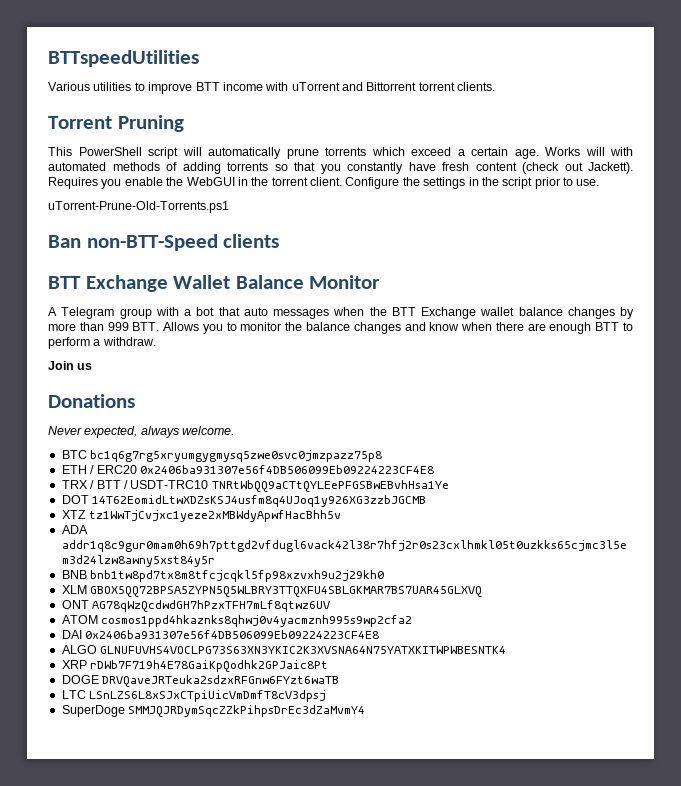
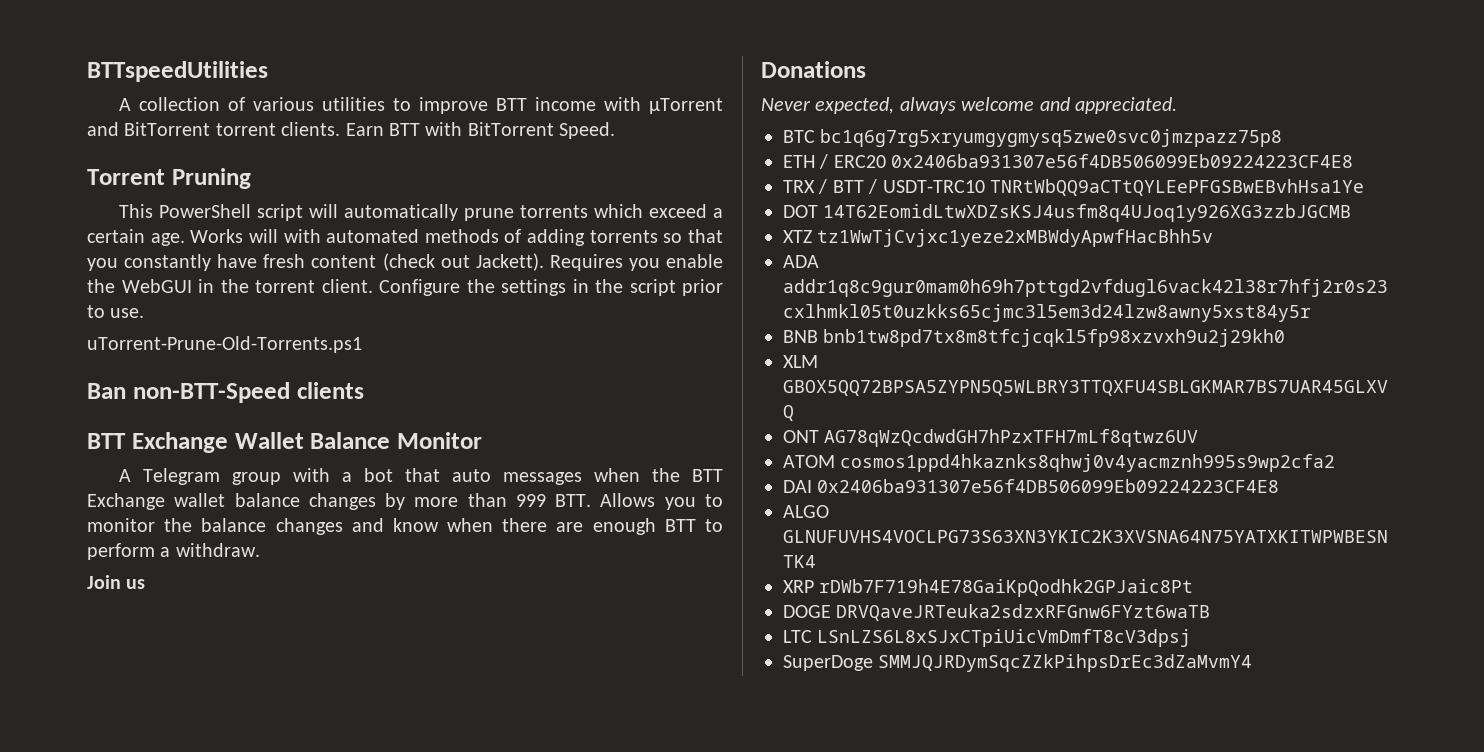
[48,82,90,91] Various -> [119,97,315,111] A collection of various
[291,82,417,91] uTorrent and Bittorrent -> [649,98,723,114] [87,122,211,136] µTorrent and BitTorrent
(496, 86) none -> [345,122,616,139] Earn BTT with BitTorrent Speed.
[182,426,235,435] welcome. -> [961,97,1177,114] welcome and appreciated.

